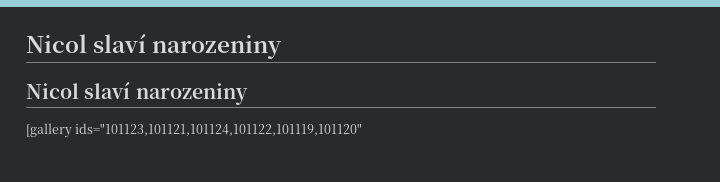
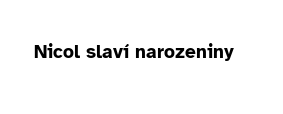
[26,34,283,59] [26,82,248,105] [26,123,363,138] Nicol slaví narozeniny // Nicol slaví narozeniny // [gallery ids="101123,101121,101124,101122,101119,101120" -> [34,43,234,61] Nicol slaví narozeniny

